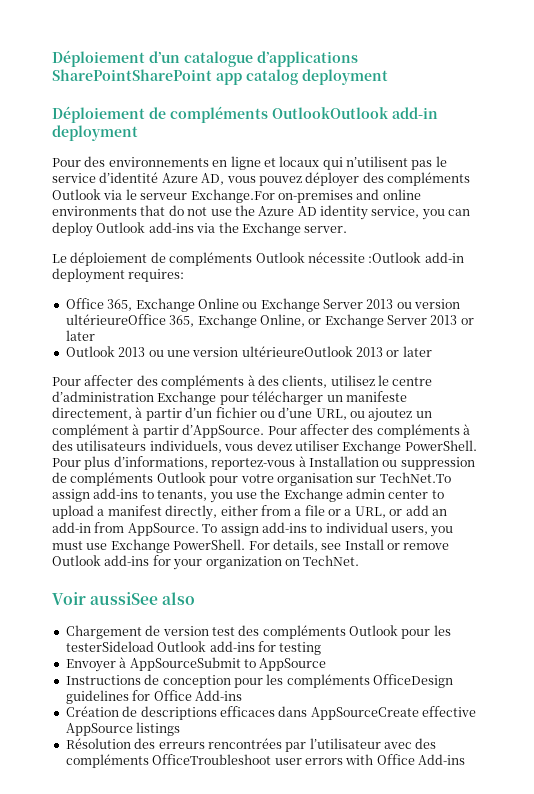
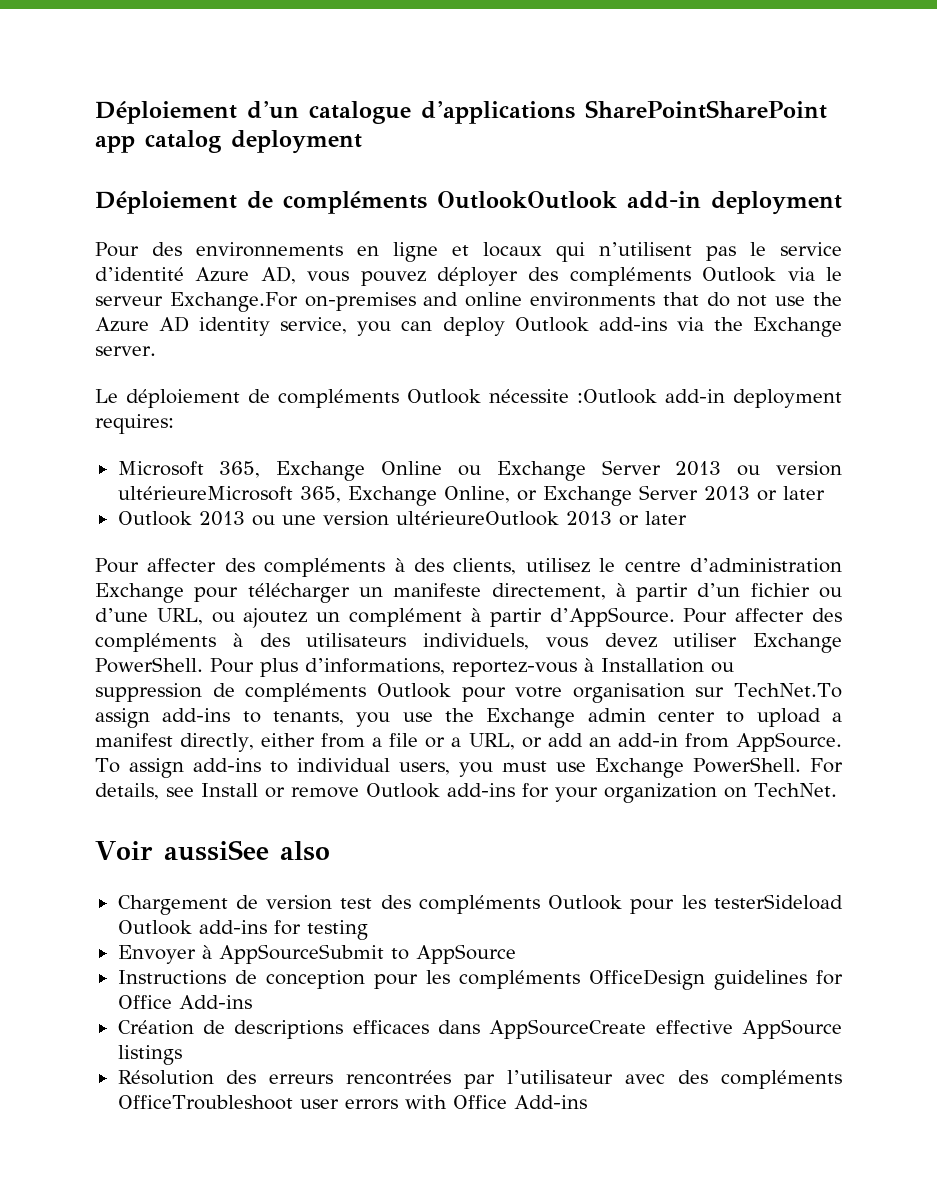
[65,298,104,309] Office -> [117,461,204,476] Microsoft
[65,314,166,325] ultérieureOffice -> [117,486,293,501] ultérieureMicrosoft

